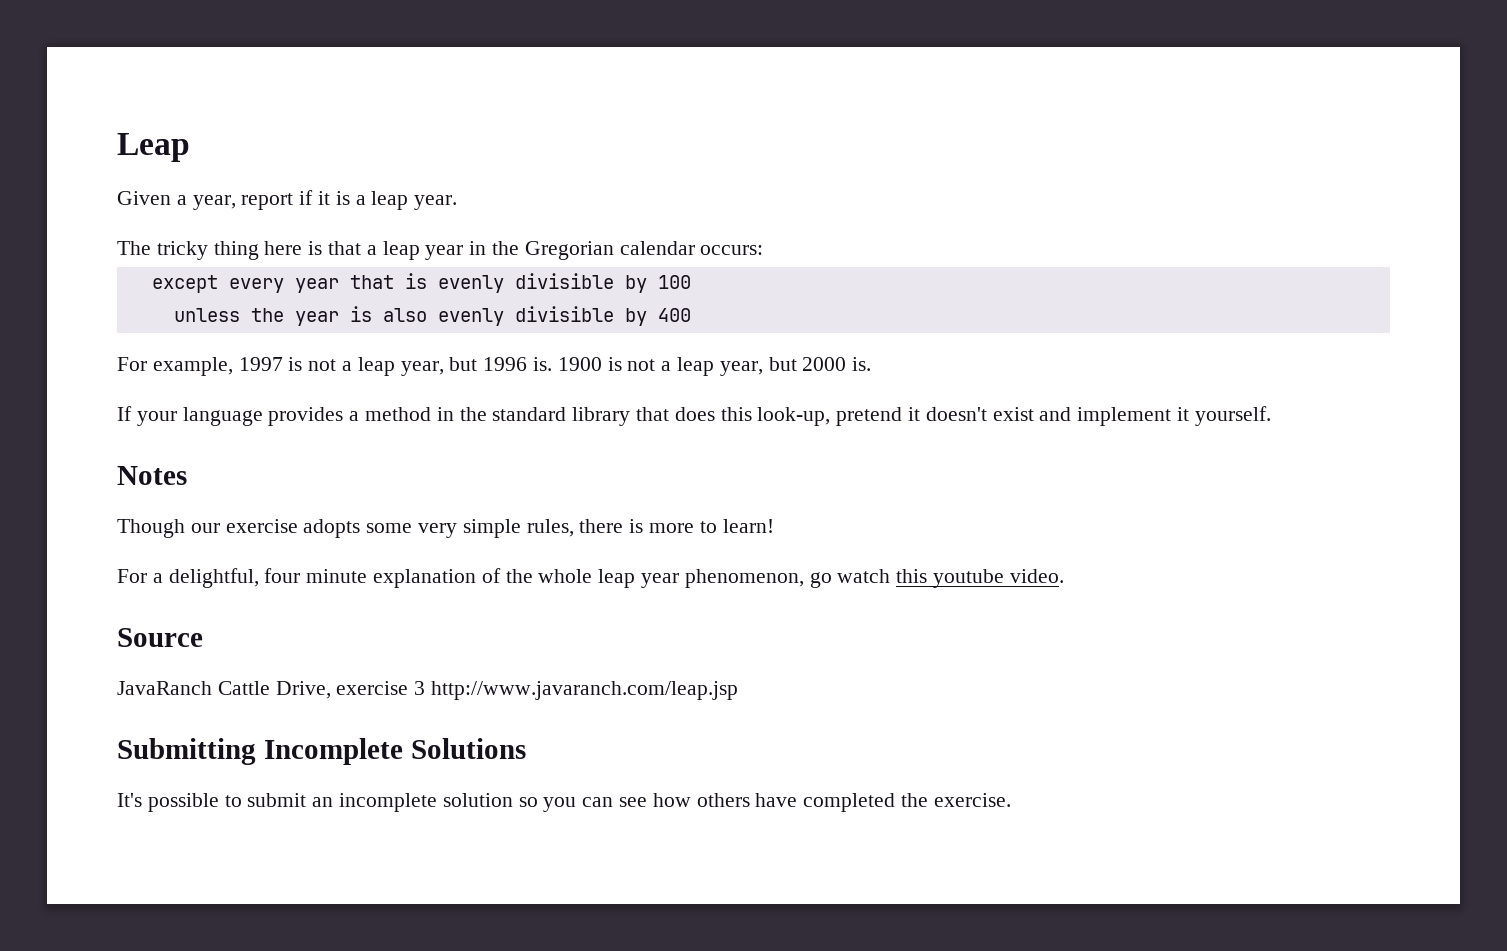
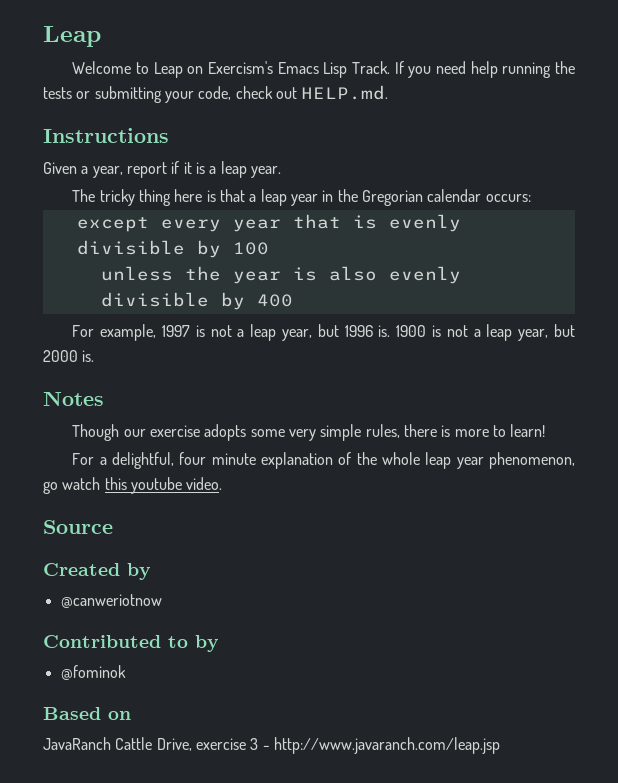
[117,133,190,162] Leap -> [43,26,101,47] [72,61,576,78] [43,85,389,103] [43,128,169,143] Leap // Welcome to Leap on Exercism's Emacs Lisp Track. If you need help running the tests or submitting your code, check out HELP.md. // Instructions
[117,406,1271,426] // If your language provides a method in the standard library that does this look-up, pretend it doesn't exist and implement it yourself. -> (95, 356) none
(203, 637) none -> [43,563,151,580] [60,594,162,608] [43,635,219,652] [60,665,126,680] [43,707,131,720] // Created by // @canweriotnow // Contributed to by // @fominok // Based on
(426, 688) none -> [262,745,270,750] -
[117,738,526,765] [117,793,1011,812] // Submitting Incomplete Solutions // It's possible to submit an incomplete solution so you can see how others have completed the exercise. -> (500, 745) none

